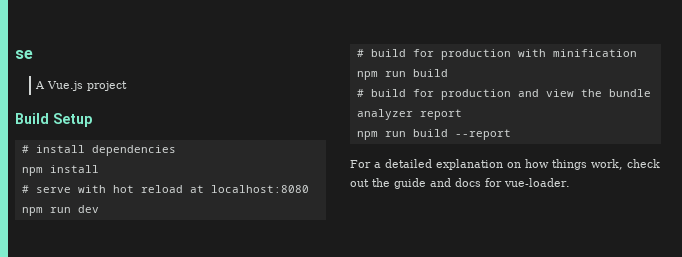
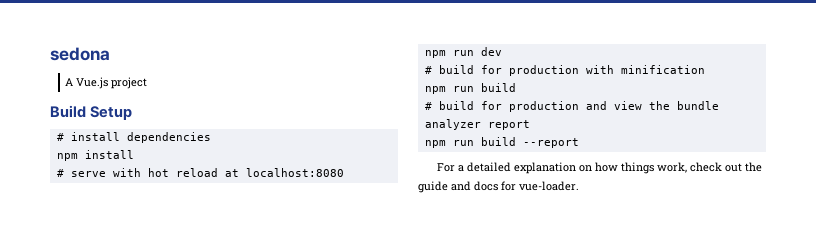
[15,50,33,59] se -> [50,47,110,61] sedona

